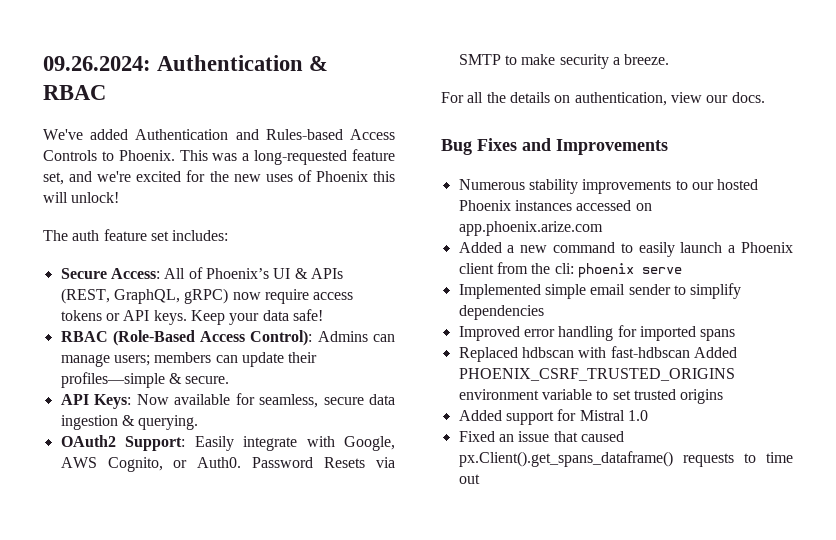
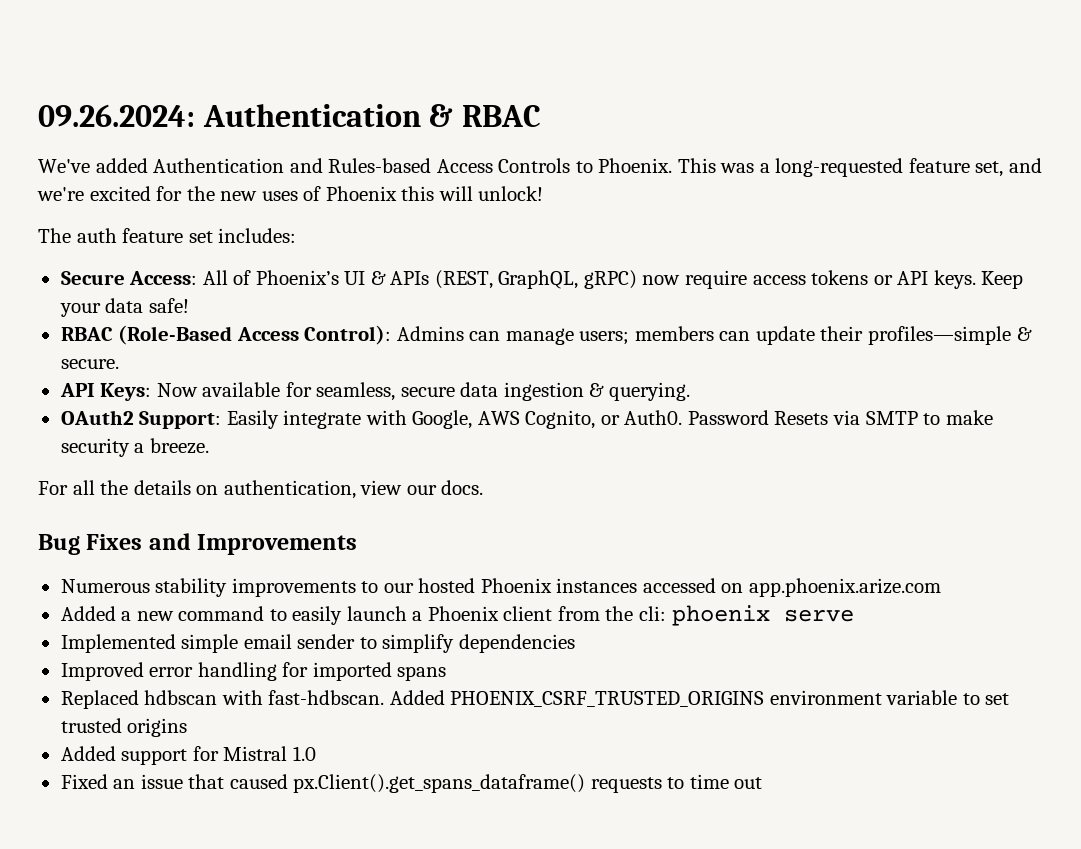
[610,346,690,358] fast-hdbscan -> [268,690,385,705] fast-hdbscan.

